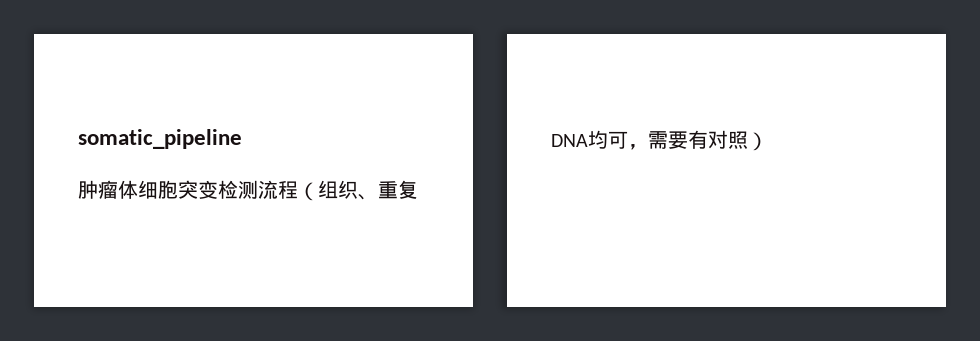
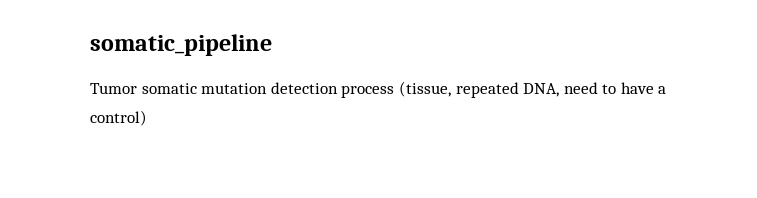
[78,180,418,201] [551,130,768,151] 肿瘤体细胞突变检测流程（组织、重复DNA均可，需要有对照） -> [90,81,667,98] [90,110,147,126] Tumor somatic mutation detection process (tissue, repeated DNA, need to have a control)

